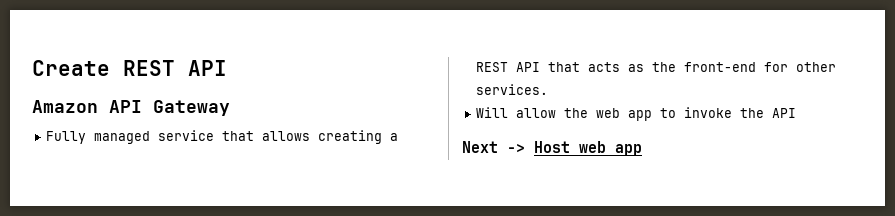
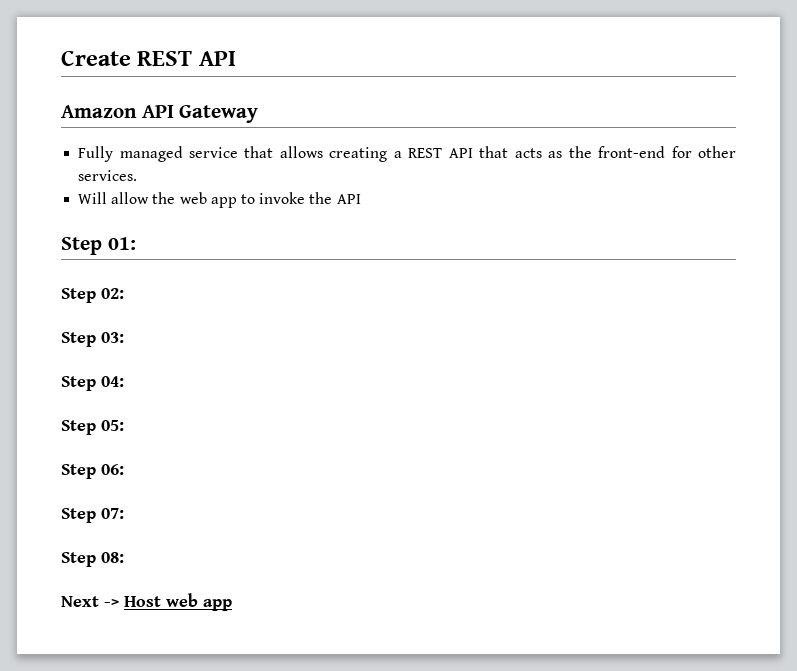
(797, 113) none -> [61,237,136,255] [61,288,124,303] [61,332,124,347] [61,376,124,391] [61,420,124,435] [61,464,124,479] [61,508,124,523] [61,552,124,567] // Step 01: // Step 02: // Step 03: // Step 04: // Step 05: // Step 06: // Step 07: // Step 08:

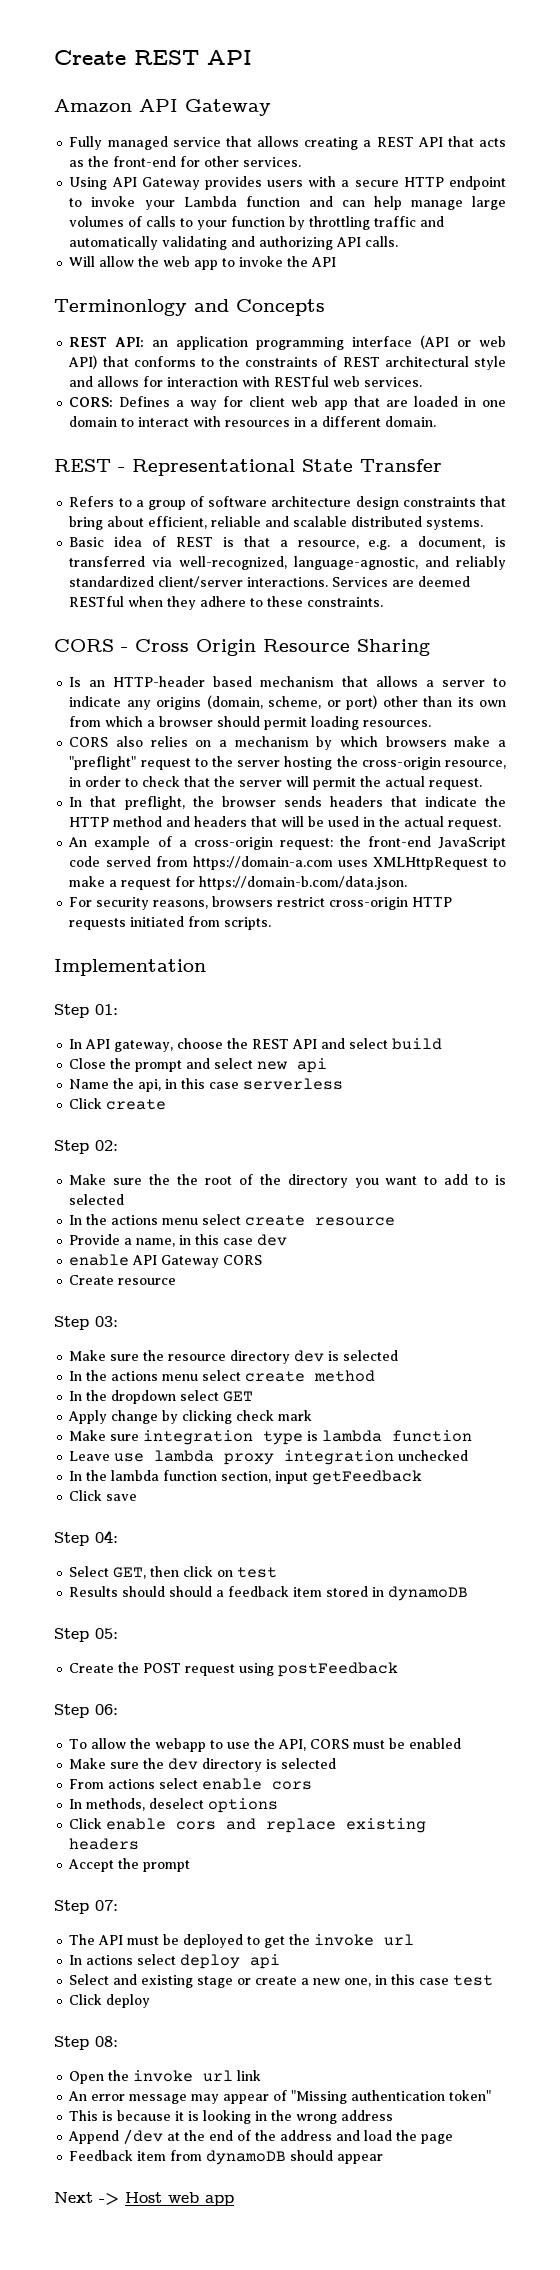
(138, 175) none -> [69,176,507,190] [69,196,506,210] [69,216,445,230] [69,236,399,250] // Using API Gateway provides users with a secure HTTP endpoint to invoke your Lambda function and can help manage large volumes of calls to your function by throttling traffic and automatically validating and authorizing API calls.
[61,237,136,255] [61,288,124,303] [61,332,124,347] [61,376,124,391] [61,420,124,435] [61,464,124,479] [61,508,124,523] [61,552,124,567] Step 01: // Step 02: // Step 03: // Step 04: // Step 05: // Step 06: // Step 07: // Step 08: -> [54,299,325,316] [69,335,506,350] [68,355,507,370] [69,376,423,387] [69,396,507,410] [69,416,437,427] [54,459,442,476] [69,496,507,510] [69,516,484,530] [69,536,506,550] [69,556,507,570] [69,576,471,588] [69,596,384,610] [54,639,430,656] [69,676,507,687] [69,695,506,710] [69,716,432,730] [69,736,507,750] [69,756,506,770] [69,776,483,790] [69,796,506,810] [69,816,502,830] [68,836,506,850] [69,856,507,870] [69,876,408,890] [69,896,453,910] [69,916,272,930] [54,959,206,976] [54,1004,118,1018] [69,1038,443,1052] [69,1058,328,1073] [69,1078,344,1092] [69,1098,167,1110] [54,1140,118,1154] [69,1174,506,1188] [69,1194,125,1205] [69,1214,396,1226] [69,1234,288,1247] [69,1254,263,1268] [69,1275,177,1285] [54,1316,118,1330] [69,1350,399,1364] [69,1370,376,1382] [69,1390,254,1404] [68,1410,313,1424] [69,1430,473,1445] [69,1450,469,1465] [69,1470,423,1485] [69,1490,138,1501] [54,1530,118,1546] [69,1566,278,1579] [69,1586,469,1601] [54,1628,118,1642] [69,1662,399,1677] [54,1704,118,1718] [69,1738,462,1752] [69,1758,337,1772] [69,1778,313,1790] [69,1798,279,1813] [69,1818,427,1833] [69,1838,140,1850] [68,1858,191,1872] [54,1900,118,1914] [69,1934,415,1948] [69,1954,281,1969] [69,1974,494,1988] [69,1994,151,2008] [54,2036,118,2050] [69,2070,262,2084] [68,2090,492,2104] [69,2110,394,2124] [68,2129,454,2144] [69,2150,384,2165] Terminonlogy and Concepts // REST API: an application programming interface (API or web API) that conforms to the constraints of REST architectural style and allows for interaction with RESTful web services. // CORS: Defines a way for client web app that are loaded in one domain to interact with resources in a different domain. // REST - Representational State Transfer // Refers to a group of software architecture design constraints that bring about efficient, reliable and scalable distributed systems. // Basic idea of REST is that a resource, e.g. a document, is transferred via well-recognized, language-agnostic, and reliably standardized client/server interactions. Services are deemed RESTful when they adhere to these constraints. // CORS - Cross Origin Resource Sharing // Is an HTTP-header based mechanism that allows a server to indicate any origins (domain, scheme, or port) other than its own from which a browser should permit loading resources. // CORS also relies on a mechanism by which browsers make a "preflight" request to the server hosting the cross-origin resource, in order to check that the server will permit the actual request. // In that preflight, the browser sends headers that indicate the HTTP method and headers that will be used in the actual request. // An example of a cross-origin request: the front-end JavaScript code served from https://domain-a.com uses XMLHttpRequest to make a request for https://domain-b.com/data.json. // For security reasons, browsers restrict cross-origin HTTP requests initiated from scripts. // Implementation // Step 01: // In API gateway, choose the REST API and select build // Close the prompt and select new api // Name the api, in this case serverless // Click create // Step 02: // Make sure the the root of the directory you want to add to is selected // In the actions menu select create resource // Provide a name, in this case dev // enable API Gateway CORS // Create resource // Step 03: // Make sure the resource directory dev is selected // In the actions menu select create method // In the dropdown select GET // Apply change by clicking check mark // Make sure integration type is lambda function // Leave use lambda proxy integration unchecked // In the lambda function section, input getFeedback // Click save // Step 04: // Select GET, then click on test // Results should should a feedback item stored in dynamoDB // Step 05: // Create the POST request using postFeedback // Step 06: // To allow the webapp to use the API, CORS must be enabled // Make sure the dev directory is selected // From actions select enable cors // In methods, deselect options // Click enable cors and replace existing headers // Accept the prompt // Step 07: // The API must be deployed to get the invoke url // In actions select deploy api // Select and existing stage or create a new one, in this case test // Click deploy // Step 08: // Open the invoke url link // An error message may appear of "Missing authentication token" // This is because it is looking in the wrong address // Append /dev at the end of the address and load the page // Feedback item from dynamoDB should appear

